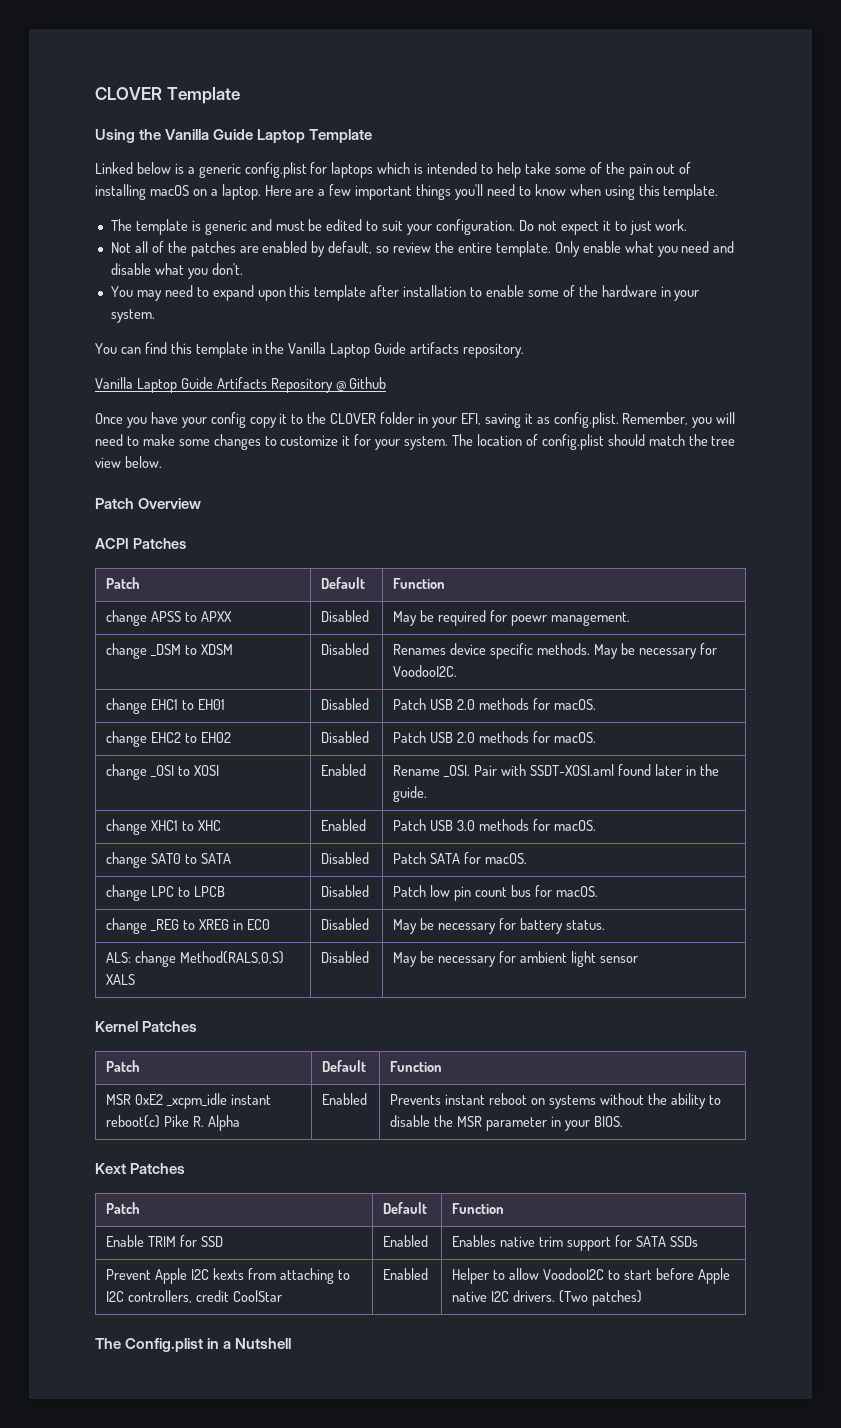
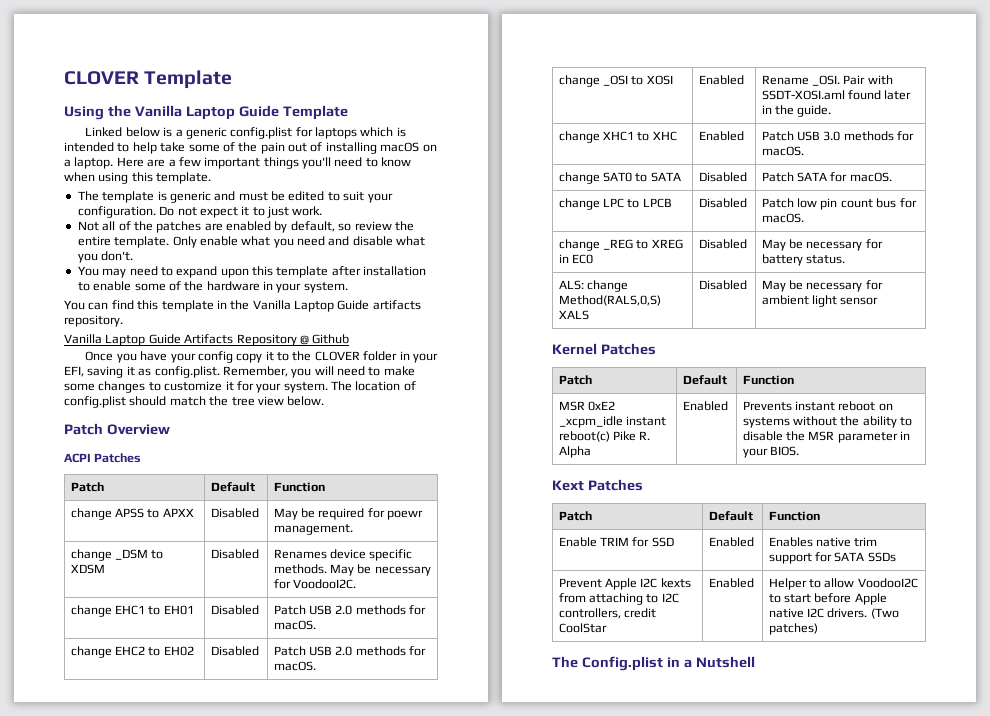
[213,129,306,143] Guide Laptop -> [185,105,279,120] Laptop Guide

